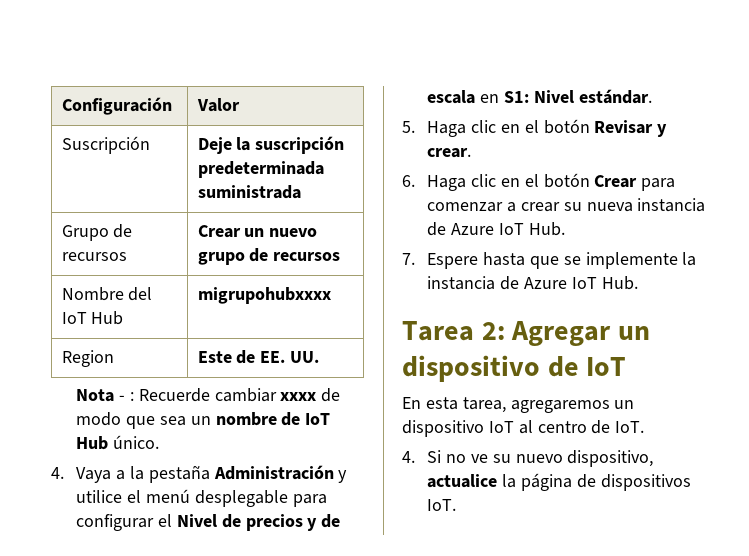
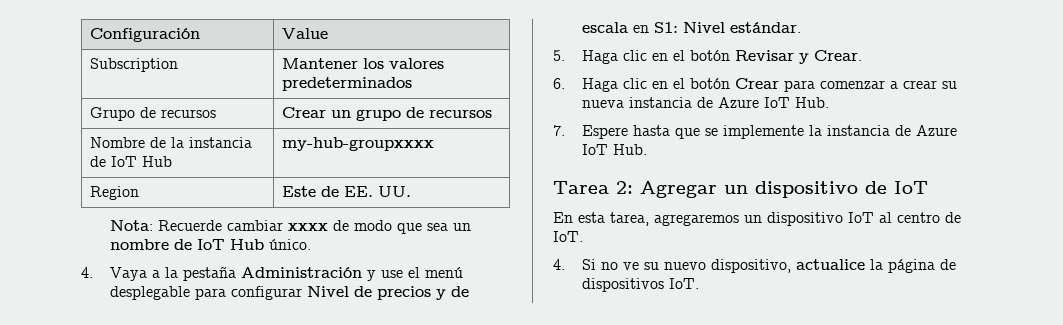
[196,98,240,112] [61,136,150,154] [197,136,345,154] [197,161,324,178] [197,185,301,199] Valor // Suscripción | Deje la suscripción predeterminada suministrada -> [282,28,329,39] [90,58,179,72] [282,58,445,69] [282,77,413,91] Value // Subscription | Mantener los valores predeterminados
[269,228,318,237] nuevo -> (352, 114) none
[128,287,153,301] del -> [150,137,253,148] [90,156,107,167] de la instancia de
[197,287,331,304] migrupohubxxxx -> [282,137,435,151] my-hub-groupxxxx
[76,389,134,402] Nota - : -> [109,220,153,231] Nota:
[76,490,123,503] utilice -> [380,270,403,278] use
[157,514,172,527] el -> (302, 293) none
[427,148,472,158] crear. -> [813,50,862,61] Crear.

